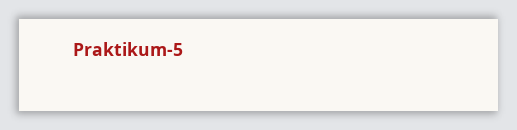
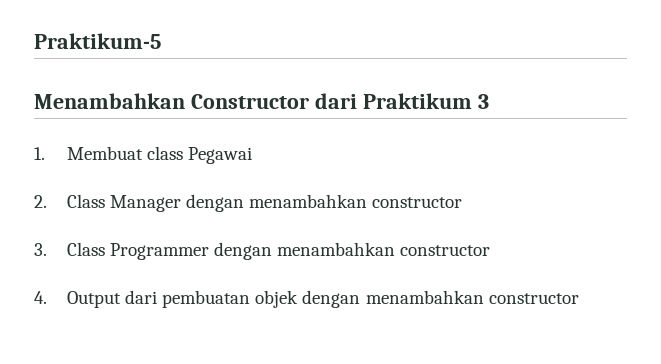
(183, 49) none -> [34,93,489,109] [34,146,253,164] [34,194,463,212] [34,242,491,260] [34,290,579,308] // Menambahkan Constructor dari Praktikum 3 // 1. Membuat class Pegawai // 2. Class Manager dengan menambahkan constructor // 3. Class Programmer dengan menambahkan constructor // 4. Output dari pembuatan objek dengan menambahkan constructor

